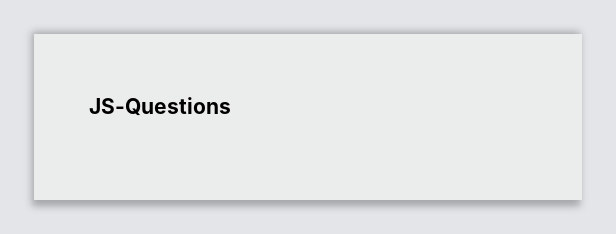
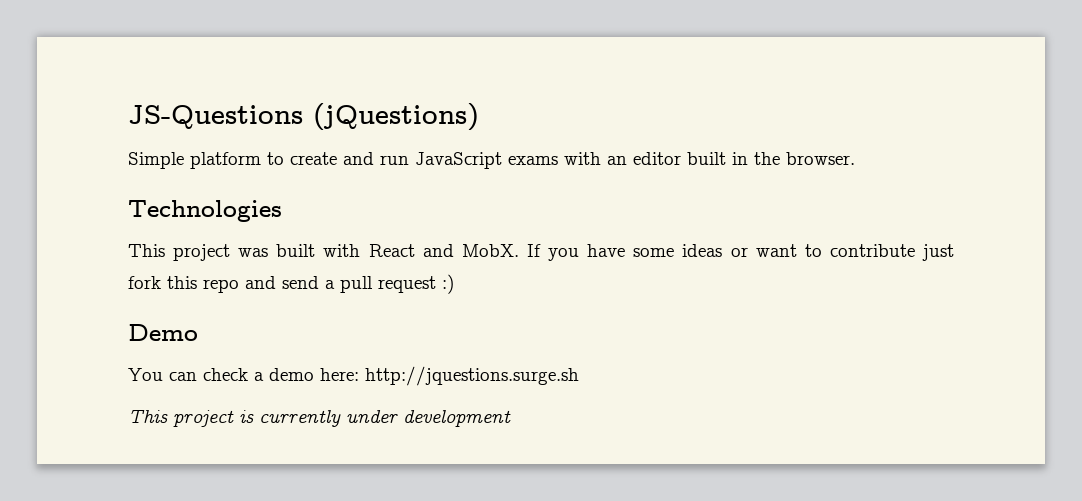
(231, 106) none -> [313,103,479,131] [128,152,855,169] [128,200,282,222] [128,244,955,261] [128,274,454,294] [128,324,198,341] [128,366,579,386] [128,410,511,427] (jQuestions) // Simple platform to create and run JavaScript exams with an editor built in the browser. // Technologies // This project was built with React and MobX. If you have some ideas or want to contribute just fork this repo and send a pull request :) // Demo // You can check a demo here: http://jquestions.surge.sh // This project is currently under development

